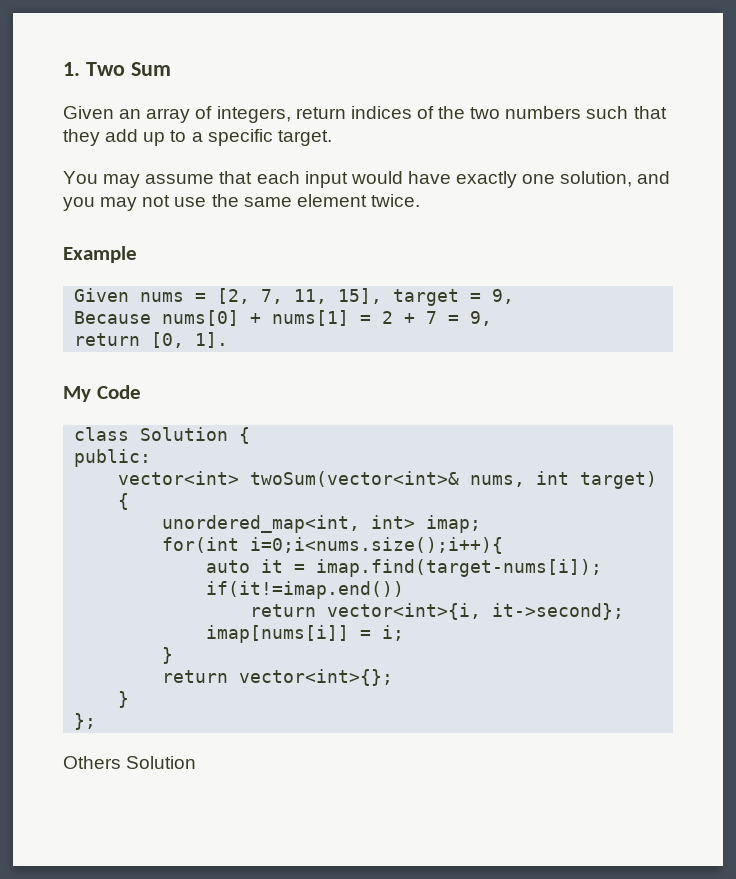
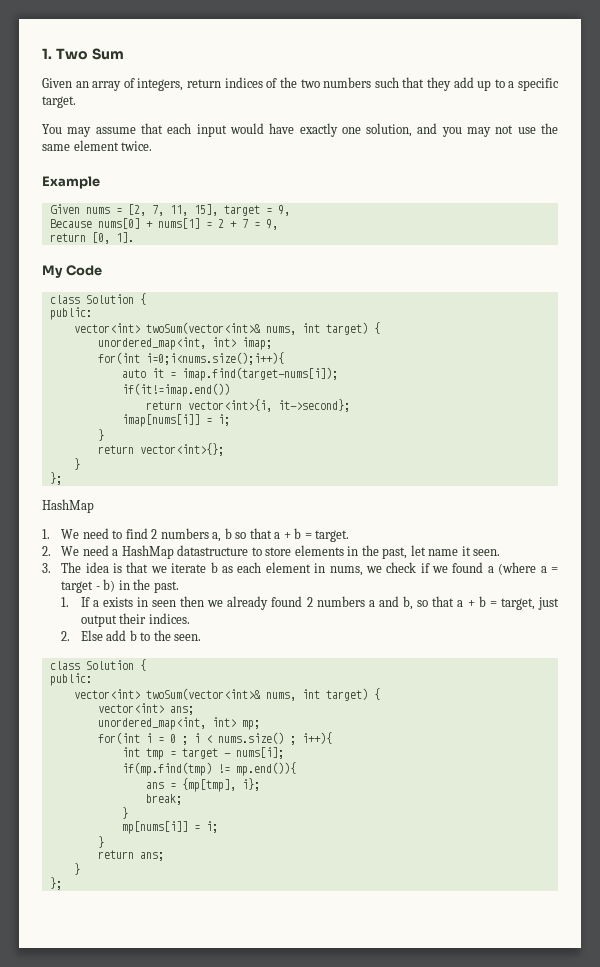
[63,756,197,769] Others Solution -> [42,499,94,513] [42,528,350,542] [42,545,501,559] [42,562,559,576] [61,579,179,593] [61,596,560,610] [80,613,190,627] [61,630,202,641] [49,659,146,671] [49,673,92,686] [73,688,380,701] [97,703,194,715] [97,717,260,730] [97,732,332,745] [121,747,284,760] [121,762,296,776] [145,778,260,792] [145,794,182,805] [121,807,128,819] [121,821,218,834] [97,836,104,848] [97,850,164,861] [73,863,80,875] [49,877,62,890] HashMap // 1. We need to find 2 numbers a, b so that a + b = target. // 2. We need a HashMap datastructure to store elements in the past, let name it seen. // 3. The idea is that we iterate b as each element in nums, we check if we found a (where a = target - b) in the past. // 1. If a exists in seen then we already found 2 numbers a and b, so that a + b = target, just output their indices. // 2. Else add b to the seen. // class Solution { // public: // vector<int> twoSum(vector<int>& nums, int target) { // vector<int> ans; // unordered_map<int, int> mp; // for(int i = 0 ; i < nums.size() ; i++){ // int tmp = target - nums[i]; // if(mp.find(tmp) != mp.end()){ // ans = {mp[tmp], i}; // break; // } // mp[nums[i]] = i; // } // return ans; // } // };

